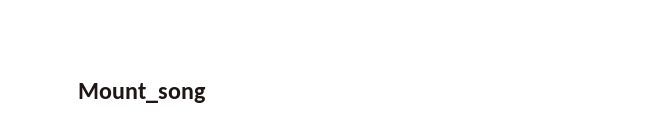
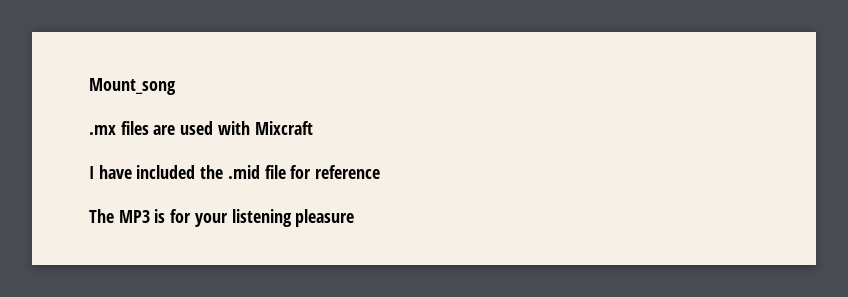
(206, 93) none -> [89,121,313,135] [89,165,381,179] [89,209,355,227] // .mx files are used with Mixcraft // I have included the .mid file for reference // The MP3 is for your listening pleasure

